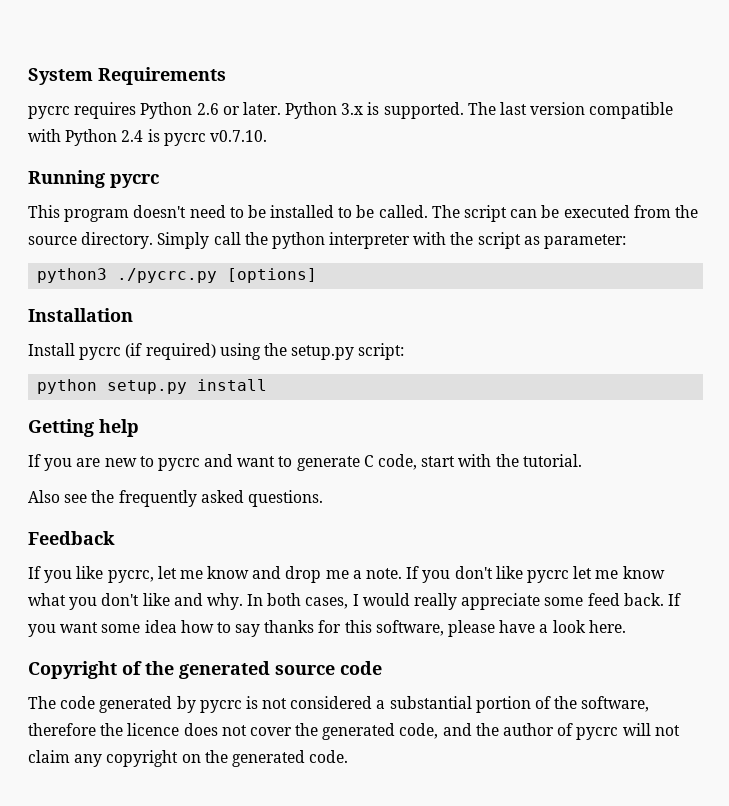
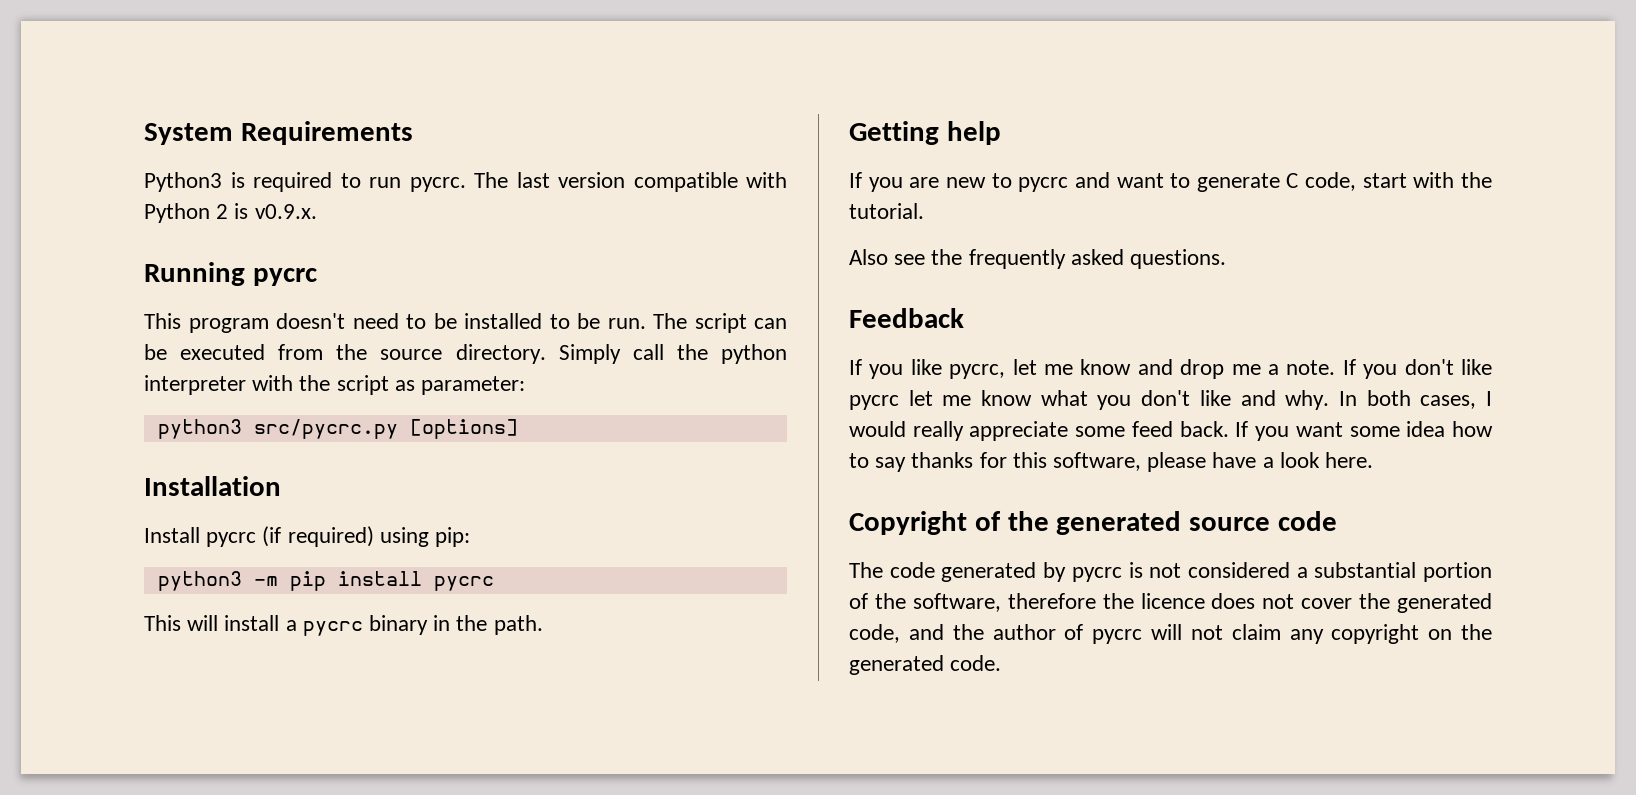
[28,102,464,119] pycrc requires Python 2.6 or later. Python 3.x is supported. -> [144,172,466,192] Python3 is required to run pycrc.
[121,129,267,146] 2.4 is pycrc v0.7.10. -> [216,203,317,219] 2 is v0.9.x.
[378,205,428,218] called. -> [607,318,646,329] run.
[117,268,218,283] ./pycrc.py -> [253,419,398,439] src/pycrc.py
[263,343,405,360] [37,379,268,394] the setup.py script: // python setup.py install -> [435,527,471,547] [157,571,494,591] [144,615,543,636] pip: // python3 -m pip install pycrc // This will install a pycrc binary in the path.

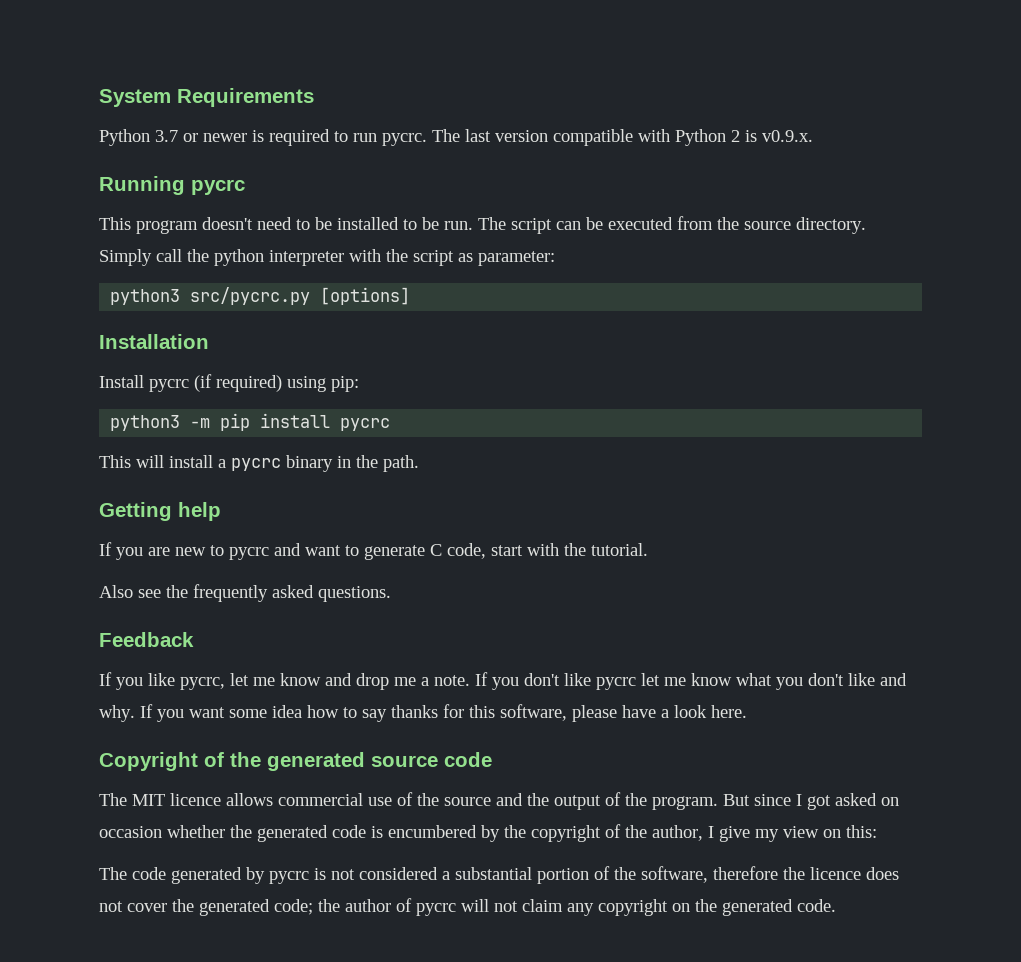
[144,172,222,192] Python3 -> [99,129,247,146] Python 3.7 or newer
[1338,390,1492,409] [849,421,1229,441] In both cases, I would really appreciate some feed back. -> (135, 713) none
(1338, 521) none -> [99,792,899,810] [99,824,877,842] // The MIT licence allows commercial use of the source and the output of the program. But since I got asked on occasion whether the generated code is encumbered by the copyright of the author, I give my view on this:
[849,624,944,643] code, and -> [274,899,313,915] code;

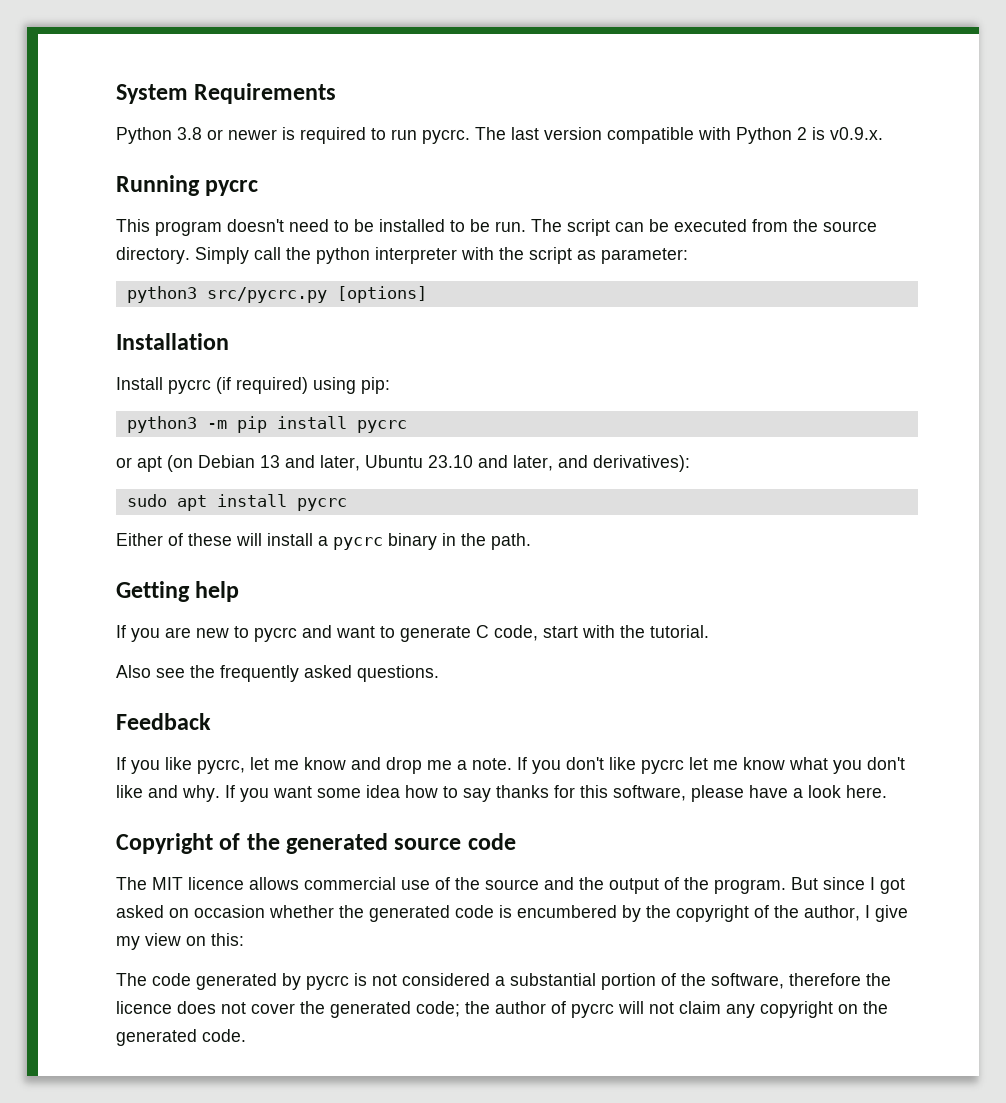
[155,130,178,142] 3.7 -> [177,127,202,140] 3.8
[99,455,131,468] This -> [116,455,690,472] [126,494,347,511] [116,533,232,546] or apt (on Debian 13 and later, Ubuntu 23.10 and later, and derivatives): // sudo apt install pycrc // Either of these

